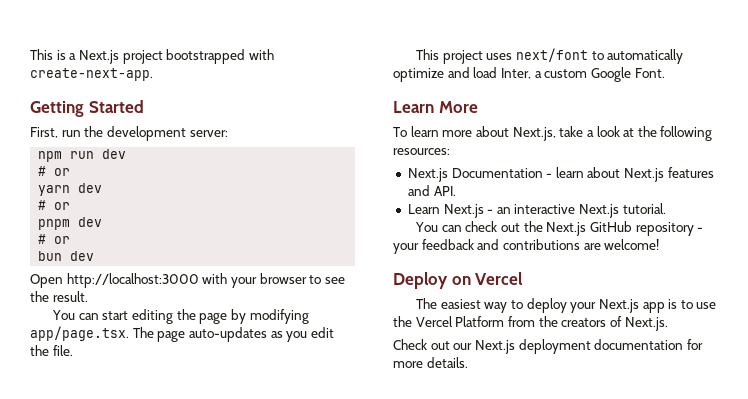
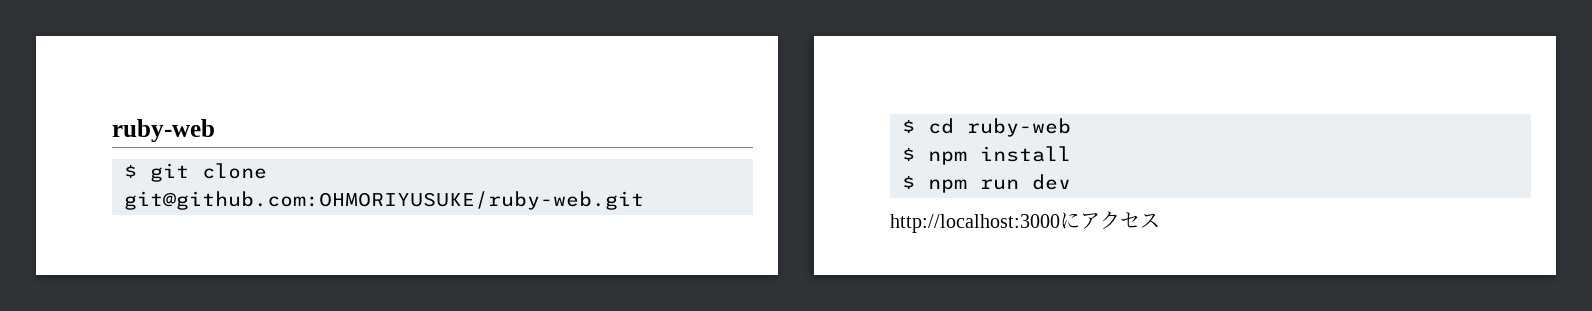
[30,49,274,64] [30,68,153,81] [30,100,144,117] [30,126,228,141] [38,149,127,162] [38,166,71,176] [38,183,103,196] [38,200,71,210] [38,217,103,230] [38,234,71,244] [38,251,95,261] [30,273,345,288] [30,291,88,302] [52,309,309,324] [30,326,334,342] [30,345,73,356] [416,48,684,64] [393,67,665,82] [393,101,478,113] [393,126,713,141] [393,148,450,155] [407,167,714,182] [407,185,456,196] [407,203,666,218] [415,221,704,236] [393,239,660,254] [393,272,524,289] [416,298,717,313] [393,316,668,331] [393,339,703,354] [393,357,468,368] This is a Next.js project bootstrapped with create-next-app. // Getting Started // First, run the development server: // npm run dev // # or // yarn dev // # or // pnpm dev // # or // bun dev // Open http://localhost:3000 with your browser to see the result. // You can start editing the page by modifying app/page.tsx. The page auto-updates as you edit the file. // This project uses next/font to automatically optimize and load Inter, a custom Google Font. // Learn More // To learn more about Next.js, take a look at the following resources: // Next.js Documentation - learn about Next.js features and API. // Learn Next.js - an interactive Next.js tutorial. // You can check out the Next.js GitHub repository - your feedback and contributions are welcome! // Deploy on Vercel // The easiest way to deploy your Next.js app is to use the Vercel Platform from the creators of Next.js. // Check out our Next.js deployment documentation for more details. -> [112,119,215,142] [124,163,267,182] [124,191,644,210] [902,118,1071,137] [902,146,1071,165] [902,174,1071,193] [890,211,1160,233] ruby-web // $ git clone git@github.com:OHMORIYUSUKE/ruby-web.git // $ cd ruby-web // $ npm install // $ npm run dev // http://localhost:3000にアクセス

